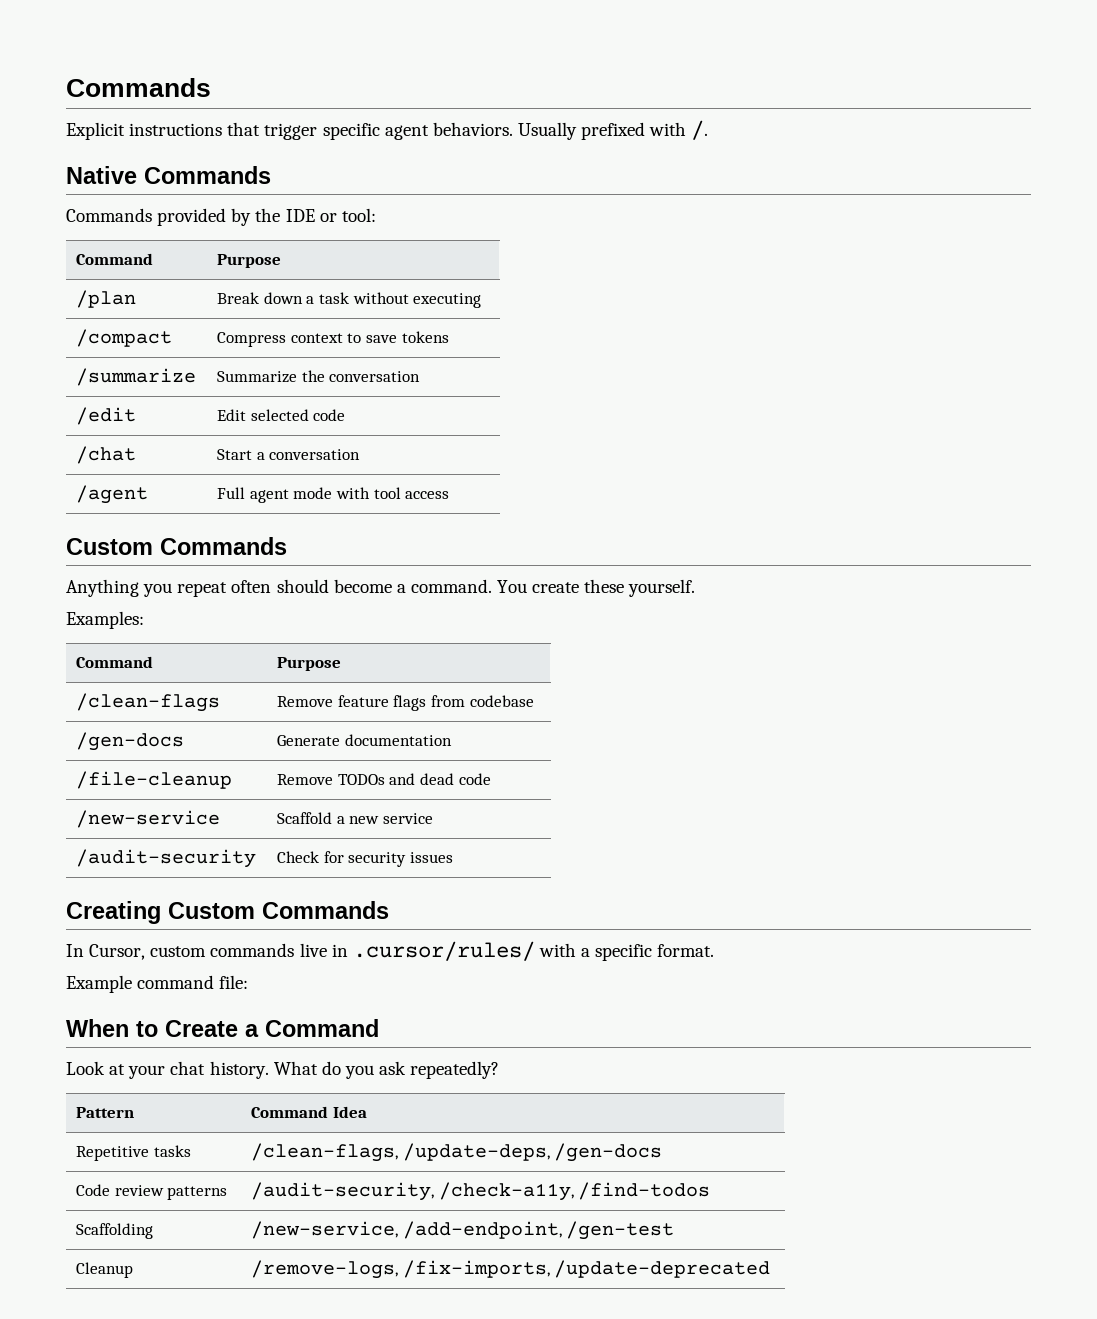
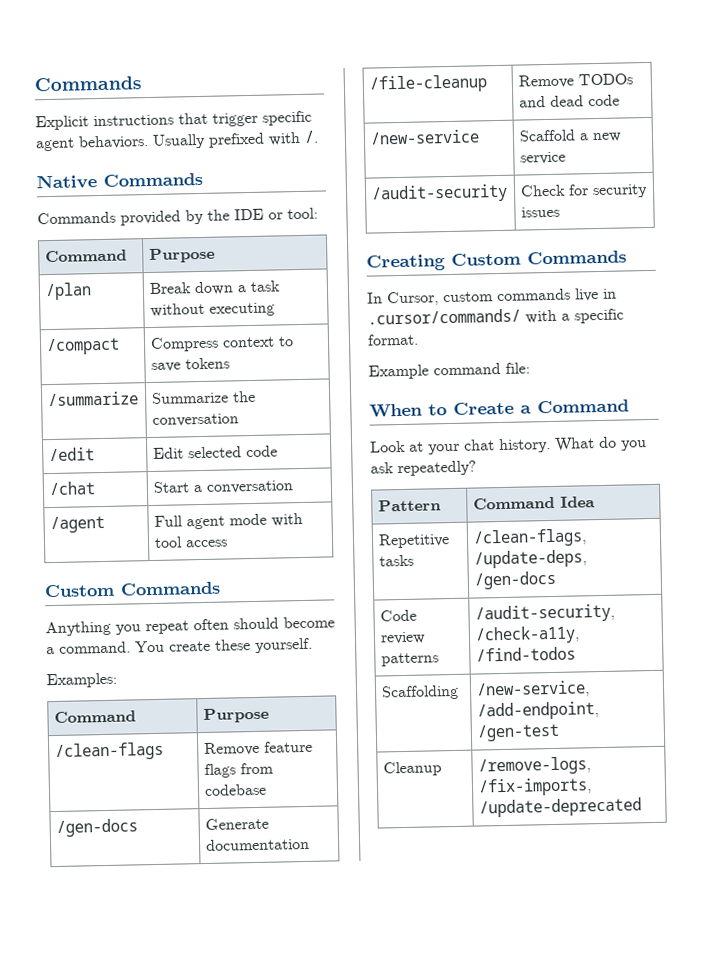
[352,941,535,961] .cursor/rules/ -> [367,308,521,325] .cursor/commands/

